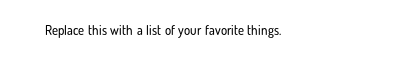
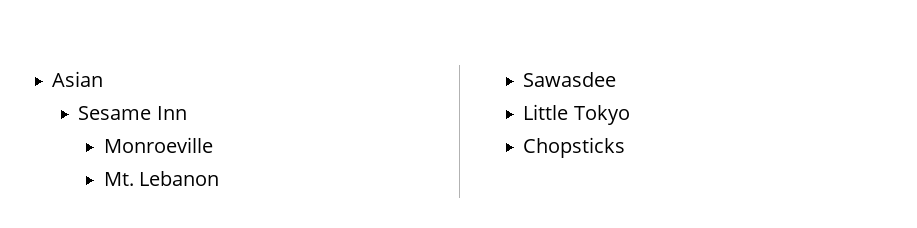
[45,25,282,38] Replace this with a list of your favorite things. -> [52,71,104,87] [78,106,187,120] [104,137,214,153] [104,171,220,186] [523,72,617,87] [523,104,630,125] [523,137,626,158] Asian // Sesame Inn // Monroeville // Mt. Lebanon // Sawasdee // Little Tokyo // Chopsticks

